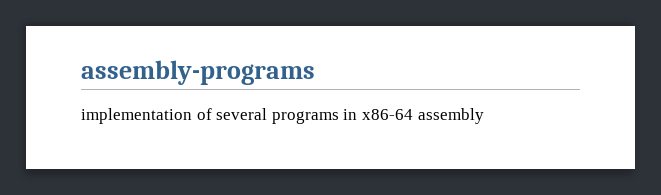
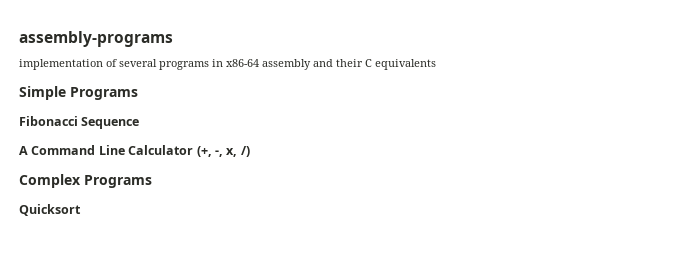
(484, 116) none -> [313,59,436,70] [19,86,138,100] [19,116,140,129] [19,145,250,157] [19,174,152,188] [19,204,81,216] and their C equivalents // Simple Programs // Fibonacci Sequence // A Command Line Calculator (+, -, x, /) // Complex Programs // Quicksort

